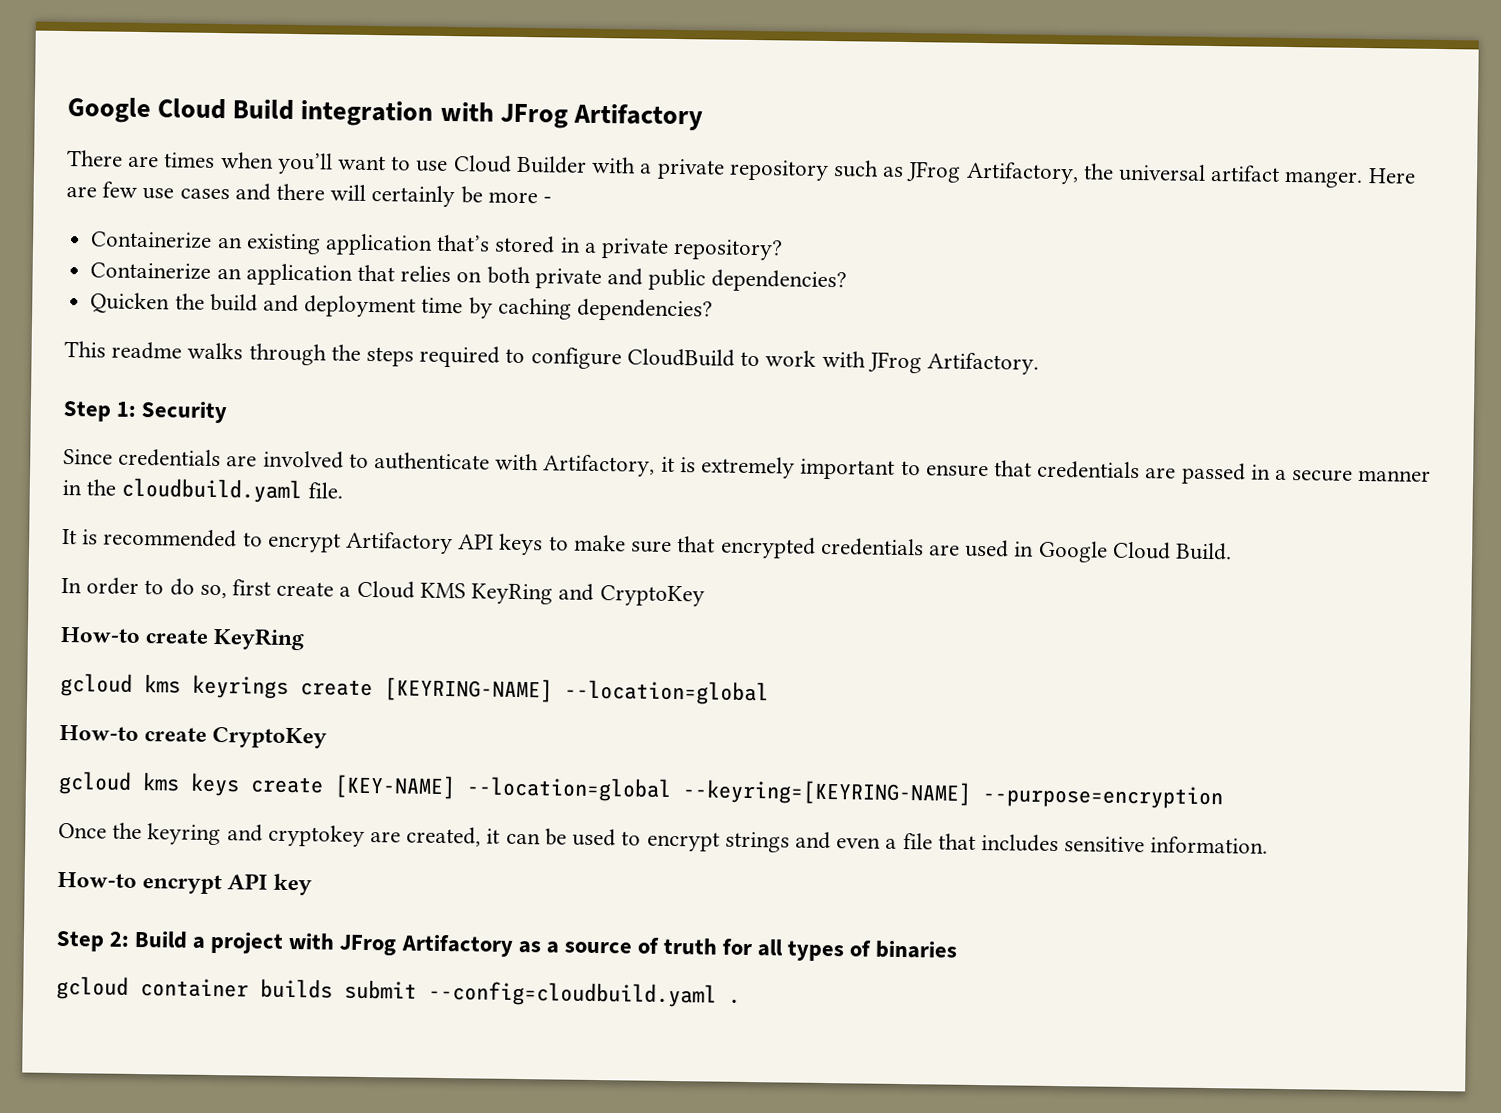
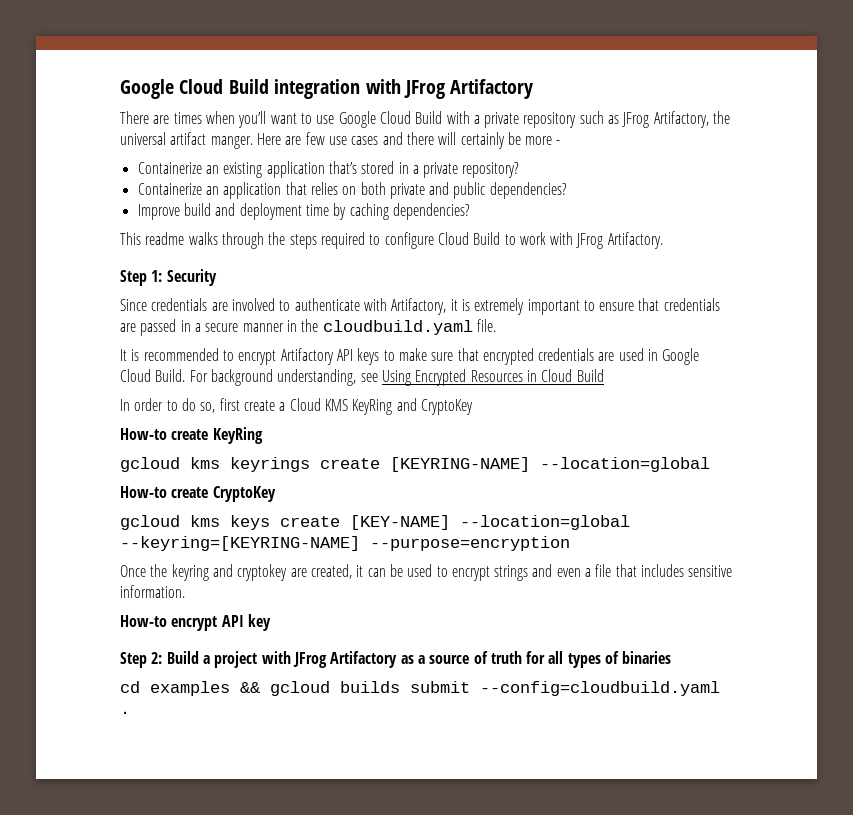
[453,155,587,174] Cloud Builder -> [338,111,443,128] Google Cloud Build
[90,292,205,315] Quicken the -> [137,204,180,220] Improve
[626,348,735,367] CloudBuild -> [437,232,501,245] Cloud Build
(1232, 551) none -> [189,369,604,386] For background understanding, see Using Encrypted Resources in Cloud Build
[56,975,249,1000] gcloud container -> [120,681,330,696] cd examples && gcloud

